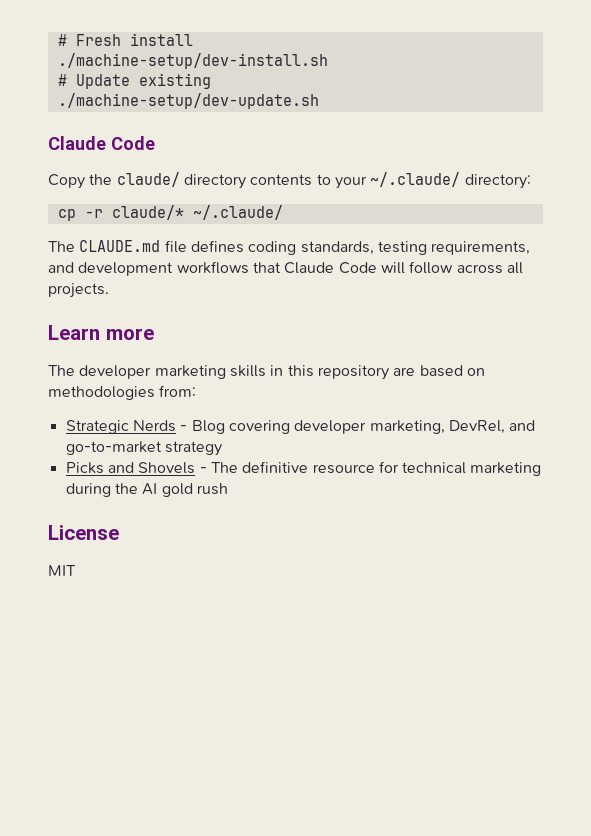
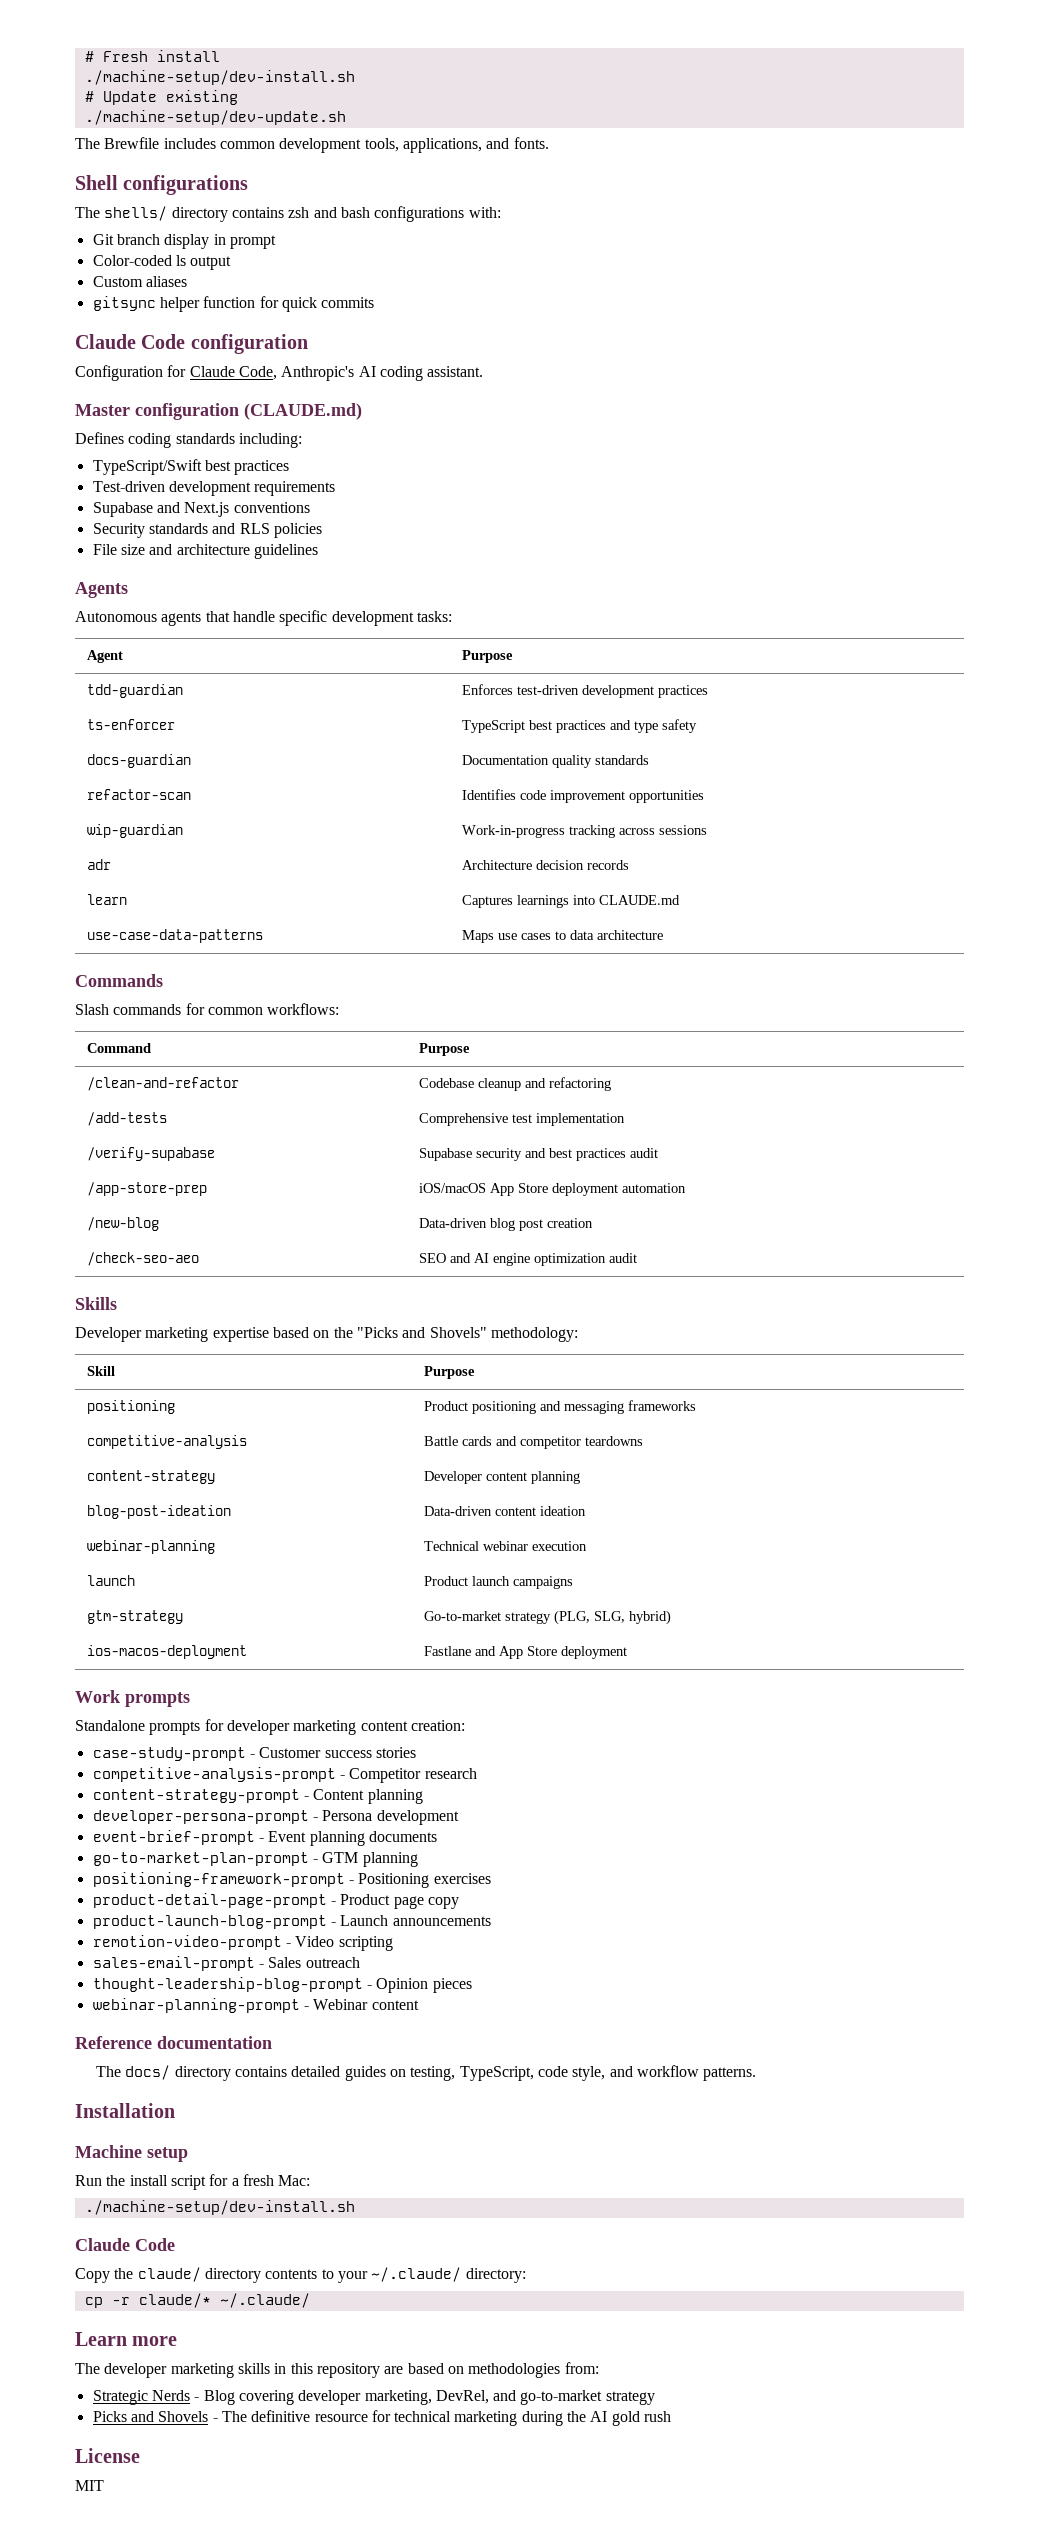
(319, 101) none -> [75,137,549,153] [75,175,249,195] [75,206,501,222] [92,234,276,249] [92,255,232,270] [92,276,187,287] [92,296,375,312] [75,334,308,354] [75,365,484,381] [75,403,362,420] [75,432,302,448] [92,459,290,475] [92,481,336,496] [92,502,310,517] [92,523,322,538] [92,544,318,559] [75,582,128,598] [75,610,452,626] [87,650,124,663] [462,650,514,663] [87,684,184,698] [462,684,709,698] [87,719,176,730] [462,719,698,733] [87,754,192,768] [462,755,650,768] [87,789,192,800] [462,789,705,803] [87,824,184,838] [462,825,708,838] [87,859,112,870] [462,860,630,870] [87,894,128,905] [462,895,681,908] [87,929,264,943] [462,930,664,943] [75,974,163,987] [75,1003,340,1015] [87,1043,152,1053] [419,1043,471,1056] [87,1077,240,1091] [419,1077,612,1091] [87,1112,168,1126] [419,1113,626,1126] [87,1147,216,1161] [419,1148,659,1161] [87,1182,208,1196] [419,1183,687,1196] [87,1217,160,1231] [419,1218,594,1231] [87,1252,200,1266] [419,1253,638,1266] [75,1297,117,1310] [75,1327,578,1342] [87,1366,116,1376] [424,1366,476,1379] [87,1400,176,1414] [424,1400,697,1414] [87,1435,248,1449] [424,1436,644,1449] [87,1470,216,1484] [424,1471,581,1484] [87,1505,232,1519] [424,1506,587,1516] [87,1540,216,1554] [424,1541,588,1551] [87,1575,136,1586] [424,1576,574,1589] [87,1610,184,1624] [424,1610,672,1625] [87,1645,248,1659] [424,1646,628,1659] [75,1690,190,1707] [75,1719,465,1735] [92,1747,416,1761] [92,1767,477,1783] [92,1789,423,1804] [92,1810,459,1825] [92,1830,437,1846] [92,1852,418,1867] [92,1872,491,1888] [92,1893,459,1909] [92,1915,491,1929] [92,1935,393,1951] [92,1956,360,1971] [92,1977,472,1993] [92,1998,419,2013] [75,2036,272,2049] [96,2065,757,2081] [75,2103,175,2118] [75,2145,188,2162] [75,2174,311,2190] [84,2200,355,2215] // The Brewfile includes common development tools, applications, and fonts. // Shell configurations // The shells/ directory contains zsh and bash configurations with: // Git branch display in prompt // Color-coded ls output // Custom aliases // gitsync helper function for quick commits // Claude Code configuration // Configuration for Claude Code, Anthropic's AI coding assistant. // Master configuration (CLAUDE.md) // Defines coding standards including: // TypeScript/Swift best practices // Test-driven development requirements // Supabase and Next.js conventions // Security standards and RLS policies // File size and architecture guidelines // Agents // Autonomous agents that handle specific development tasks: // Agent | Purpose // tdd-guardian | Enforces test-driven development practices // ts-enforcer | TypeScript best practices and type safety // docs-guardian | Documentation quality standards // refactor-scan | Identifies code improvement opportunities // wip-guardian | Work-in-progress tracking across sessions // adr | Architecture decision records // learn | Captures learnings into CLAUDE.md // use-case-data-patterns | Maps use cases to data architecture // Commands // Slash commands for common workflows: // Command | Purpose // /clean-and-refactor | Codebase cleanup and refactoring // /add-tests | Comprehensive test implementation // /verify-supabase | Supabase security and best practices audit // /app-store-prep | iOS/macOS App Store deployment automation // /new-blog | Data-driven blog post creation // /check-seo-aeo | SEO and AI engine optimization audit // Skills // Developer marketing expertise based on the "Picks and Shovels" methodology: // Skill | Purpose // positioning | Product positioning and messaging frameworks // competitive-analysis | Battle cards and competitor teardowns // content-strategy | Developer content planning // blog-post-ideation | Data-driven content ideation // webinar-planning | Technical webinar execution // launch | Product launch campaigns // gtm-strategy | Go-to-market strategy (PLG, SLG, hybrid) // ios-macos-deployment | Fastlane and App Store deployment // Work prompts // Standalone prompts for developer marketing content creation: // case-study-prompt - Customer success stories // competitive-analysis-prompt - Competitor research // content-strategy-prompt - Content planning // developer-persona-prompt - Persona development // event-brief-prompt - Event planning documents // go-to-market-plan-prompt - GTM planning // positioning-framework-prompt - Positioning exercises // product-detail-page-prompt - Product page copy // product-launch-blog-prompt - Launch announcements // remotion-video-prompt - Video scripting // sales-email-prompt - Sales outreach // thought-leadership-blog-prompt - Opinion pieces // webinar-planning-prompt - Webinar content // Reference documentation // The docs/ directory contains detailed guides on testing, TypeScript, code style, and workflow patterns. // Installation // Machine setup // Run the install script for a fresh Mac: // ./machine-setup/dev-install.sh
[48,240,531,255] [48,261,523,276] [48,283,109,298] // The CLAUDE.md file defines coding standards, testing requirements, and development workflows that Claude Code will follow across all projects. -> (310, 2300) none

